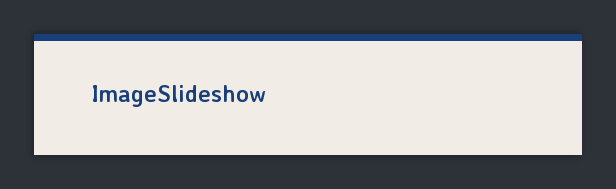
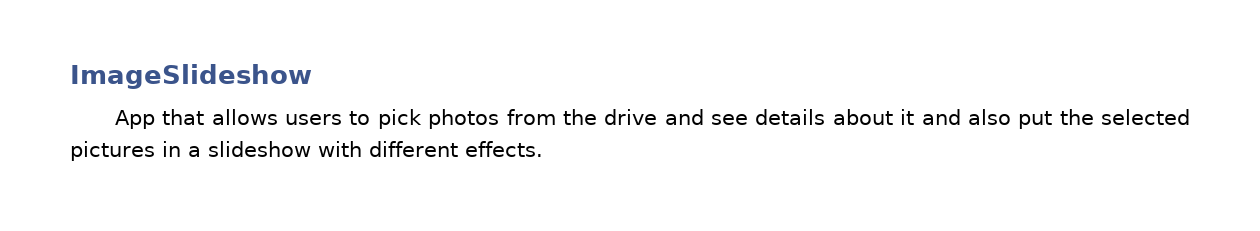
(266, 96) none -> [114,109,1190,129] [70,141,543,161] // App that allows users to pick photos from the drive and see details about it and also put the selected pictures in a slideshow with different effects.

